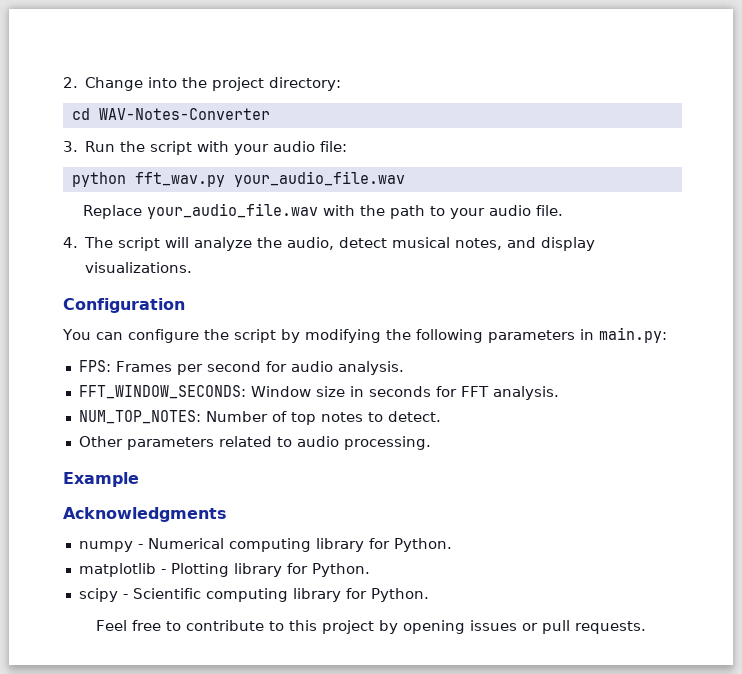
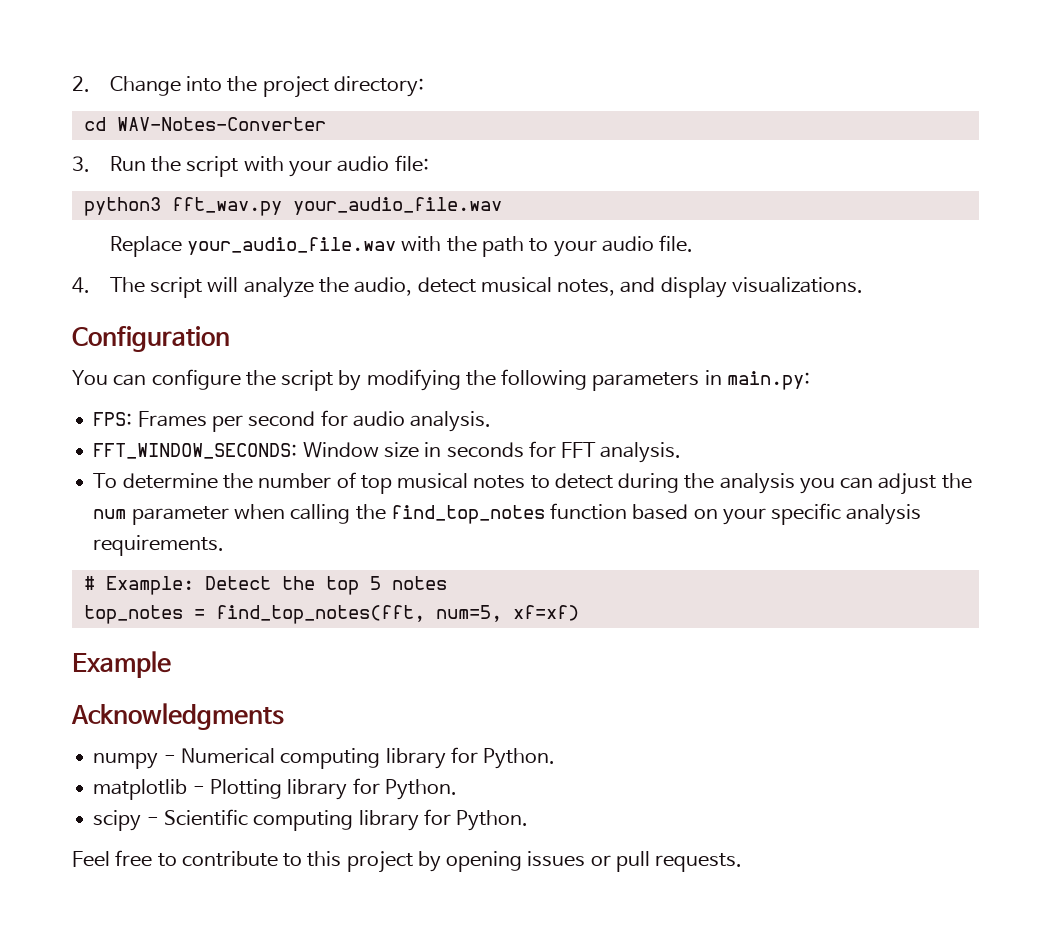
[71,172,126,187] python -> [83,197,161,216] python3
[78,410,268,424] NUM_TOP_NOTES: Number -> [93,473,332,489] To determine the number
(316, 418) none -> [397,473,469,489] musical
[387,411,441,422] [78,436,431,450] detect. // Other parameters related to audio processing. -> [554,473,972,495] [93,503,922,525] [93,535,225,556] [83,576,447,595] [83,605,579,624] detect during the analysis you can adjust the num parameter when calling the find_top_notes function based on your specific analysis requirements. // # Example: Detect the top 5 notes // top_notes = find_top_notes(fft, num=5, xf=xf)

